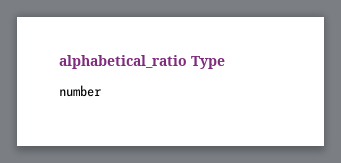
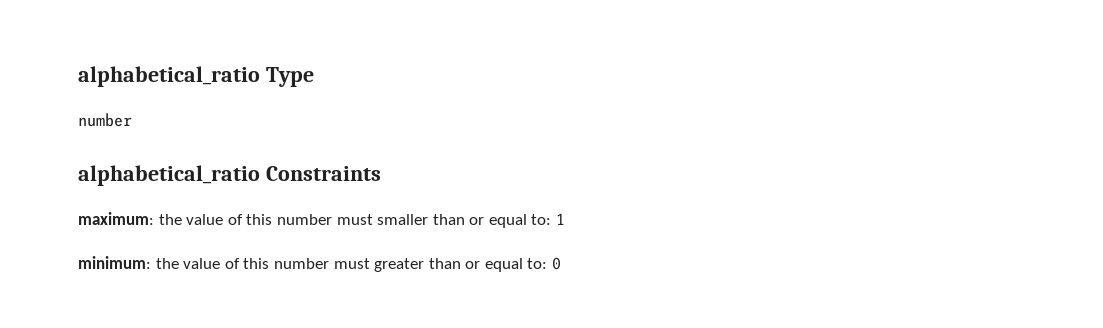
(101, 91) none -> [78,165,381,186] [78,212,566,228] [78,256,562,272] // alphabetical_ratio Constraints // maximum: the value of this number must smaller than or equal to: 1 // minimum: the value of this number must greater than or equal to: 0

